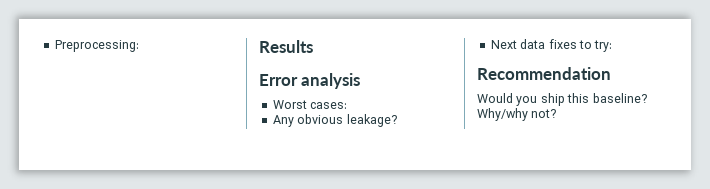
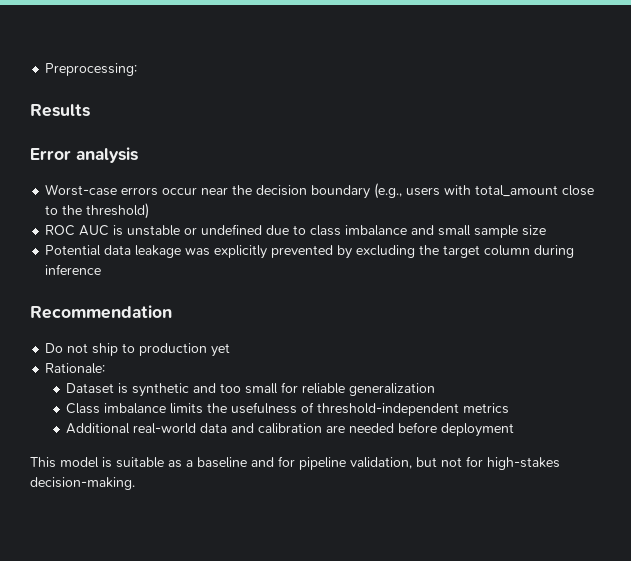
[272,100,348,109] [272,114,397,127] [490,39,613,52] [477,67,611,80] [477,93,647,106] [477,108,557,121] Worst cases: // Any obvious leakage? // Next data fixes to try: // Recommendation // Would you ship this baseline? Why/why not? -> [45,183,595,199] [45,203,150,219] [45,224,547,238] [45,245,575,259] [45,264,102,275] [30,305,172,319] [45,343,231,357] [45,363,106,374] [66,382,436,397] [66,402,510,416] [66,422,515,437] [30,456,560,470] [30,477,135,490] Worst-case errors occur near the decision boundary (e.g., users with total_amount close to the threshold) // ROC AUC is unstable or undefined due to class imbalance and small sample size // Potential data leakage was explicitly prevented by excluding the target column during inference // Recommendation // Do not ship to production yet // Rationale: // Dataset is synthetic and too small for reliable generalization // Class imbalance limits the usefulness of threshold-independent metrics // Additional real-world data and calibration are needed before deployment // This model is suitable as a baseline and for pipeline validation, but not for high-stakes decision-making.

